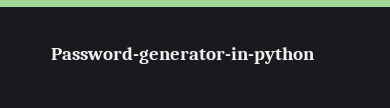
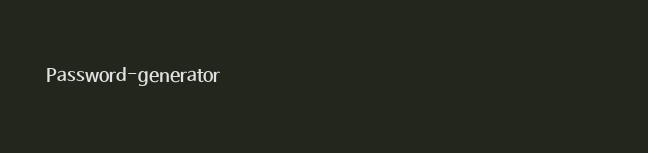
[51,47,315,64] Password-generator-in-python -> [46,67,220,86] Password-generator

